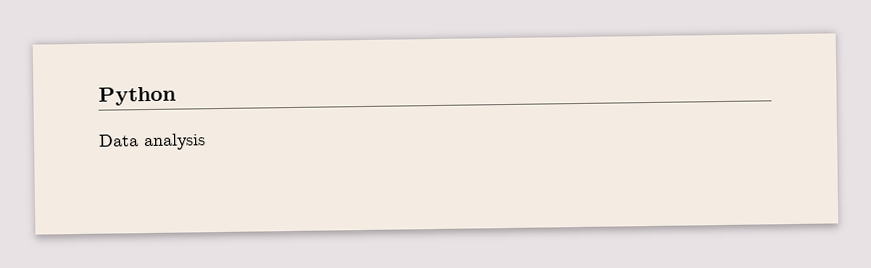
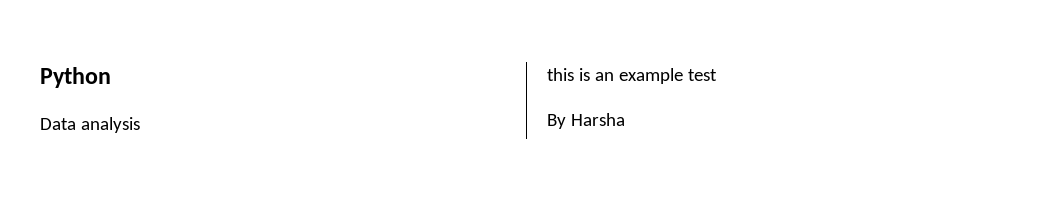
(206, 142) none -> [547,68,717,84] [547,113,625,129] // this is an example test // By Harsha

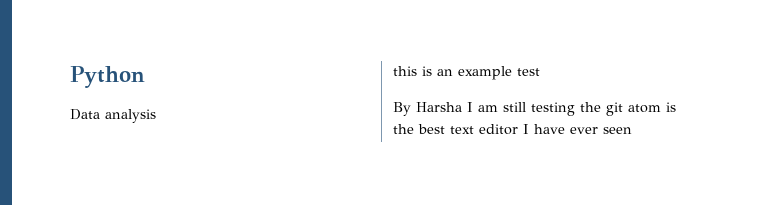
(625, 119) none -> [467,102,676,116] [393,124,632,135] I am still testing the git atom is the best text editor I have ever seen

